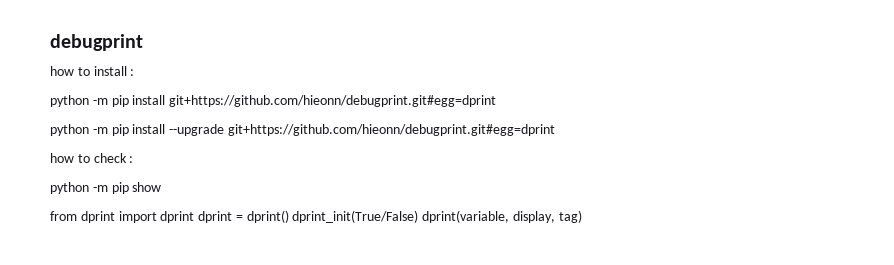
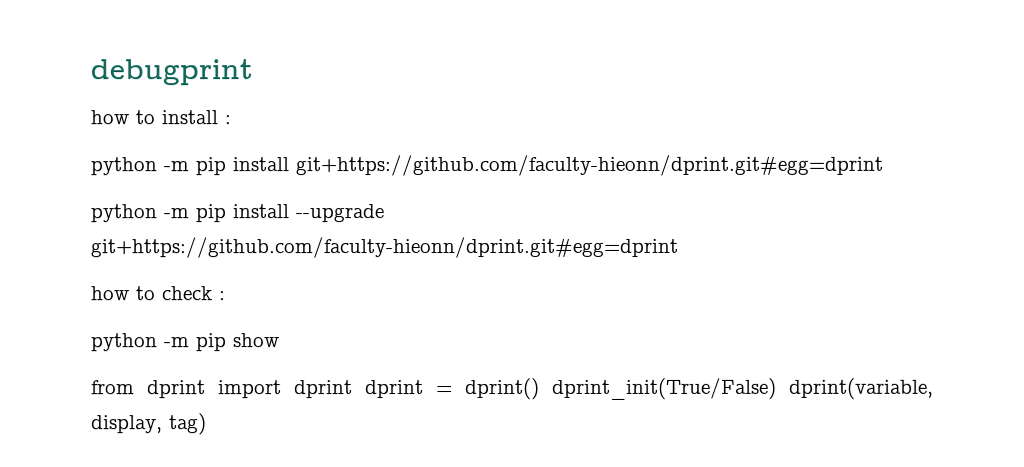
[169,95,497,107] git+https://github.com/hieonn/debugprint.git#egg=dprint -> [295,154,883,177] git+https://github.com/faculty-hieonn/dprint.git#egg=dprint
[227,124,555,136] git+https://github.com/hieonn/debugprint.git#egg=dprint -> [91,236,679,259] git+https://github.com/faculty-hieonn/dprint.git#egg=dprint

